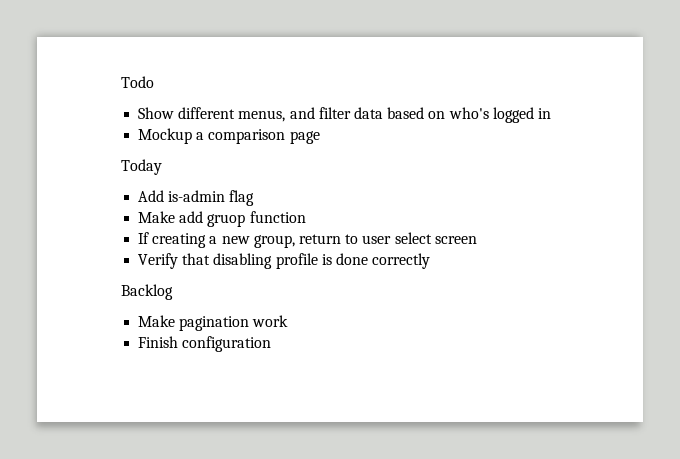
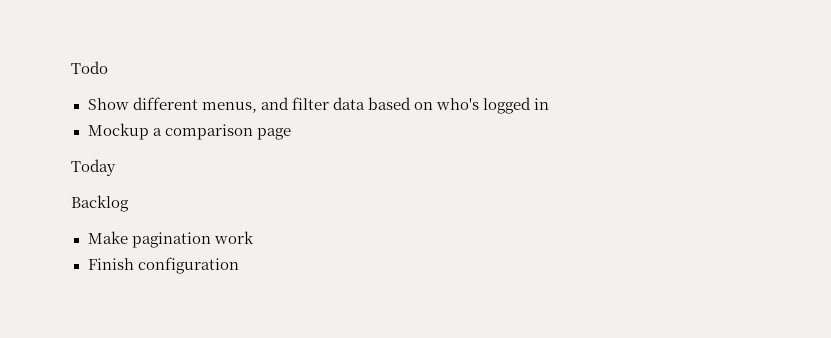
[138,190,255,206] [138,211,306,227] [138,232,477,248] [138,253,431,269] // Add is-admin flag // Make add gruop function // If creating a new group, return to user select screen // Verify that disabling profile is done correctly -> (116, 167) none

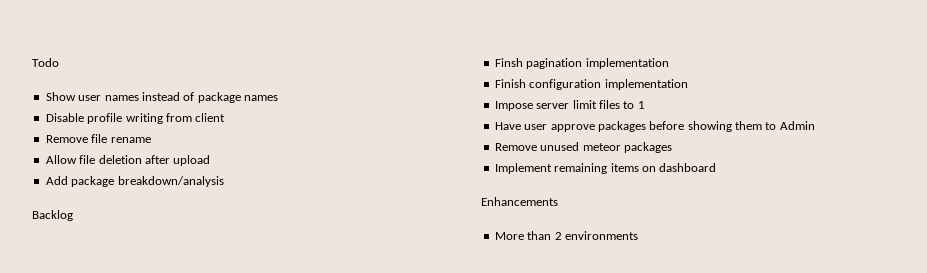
[132,97,550,114] [87,123,291,140] [71,159,116,176] [71,195,129,212] [87,231,254,248] [87,257,239,274] different menus, and filter data based on who's logged in // Mockup a comparison page // Today // Backlog // Make pagination work // Finish configuration -> [78,92,278,103] [45,113,226,124] [45,134,151,143] [45,155,211,166] [45,176,224,187] [32,210,73,221] [494,58,669,69] [494,79,688,90] [494,100,645,111] [494,121,815,132] [494,142,672,153] [494,163,717,174] [481,197,558,206] [494,231,638,240] user names instead of package names // Disable profile writing from client // Remove file rename // Allow file deletion after upload // Add package breakdown/analysis // Backlog // Finsh pagination implementation // Finish configuration implementation // Impose server limit files to 1 // Have user approve packages before showing them to Admin // Remove unused meteor packages // Implement remaining items on dashboard // Enhancements // More than 2 environments

